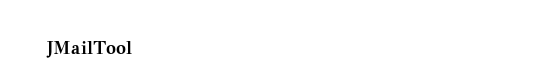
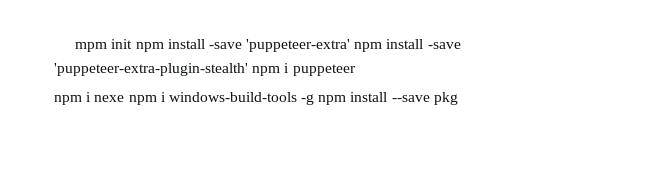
[46,41,132,58] JMailTool -> [75,39,461,52] [54,63,356,76] [54,92,458,105] mpm init npm install -save 'puppeteer-extra' npm install -save 'puppeteer-extra-plugin-stealth' npm i puppeteer // npm i nexe npm i windows-build-tools -g npm install --save pkg

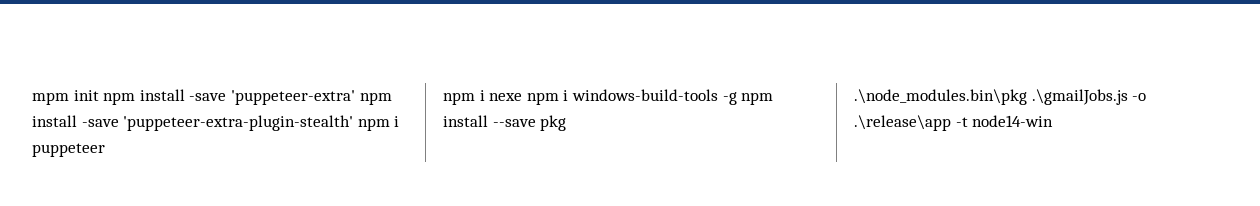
(458, 98) none -> [854,89,1147,105] [854,115,1054,131] // .\node_modules.bin\pkg .\gmailJobs.js -o .\release\app -t node14-win

